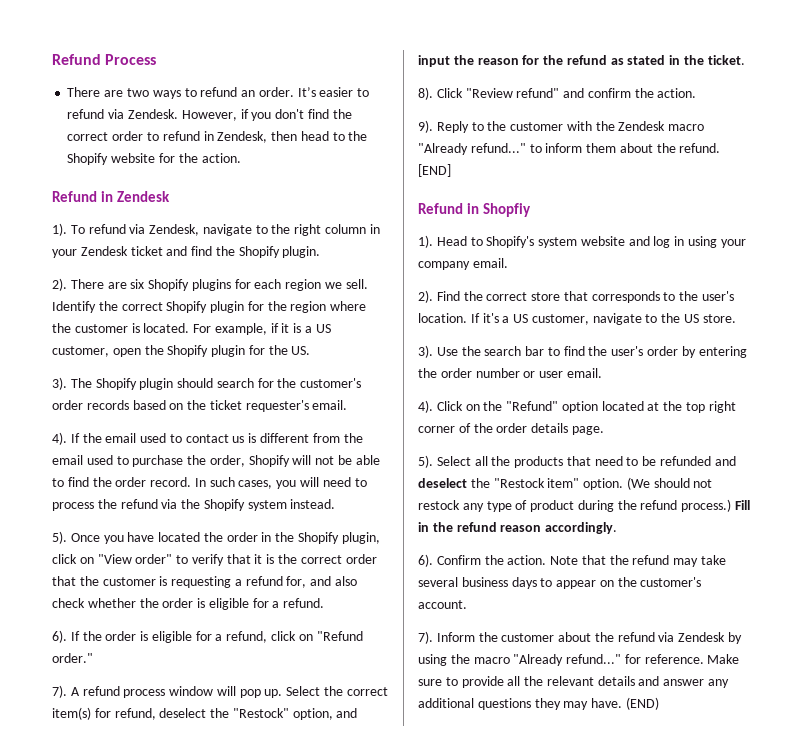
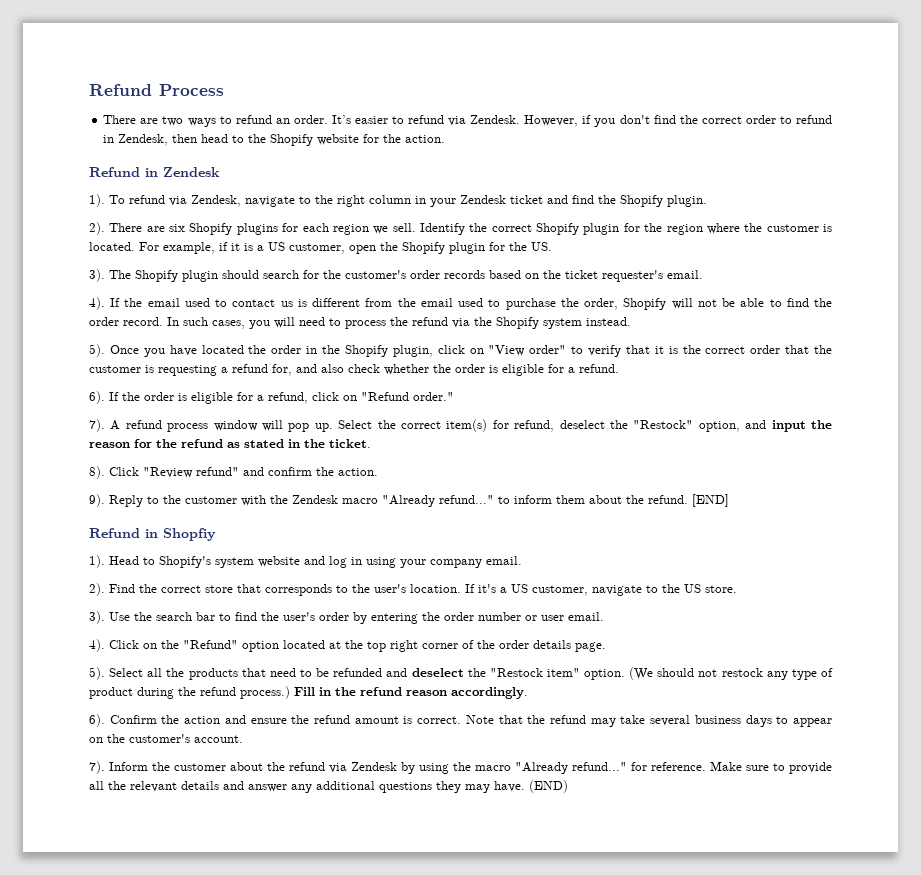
[507,555,547,565] action. -> [184,715,462,724] action and ensure the refund amount is correct.

